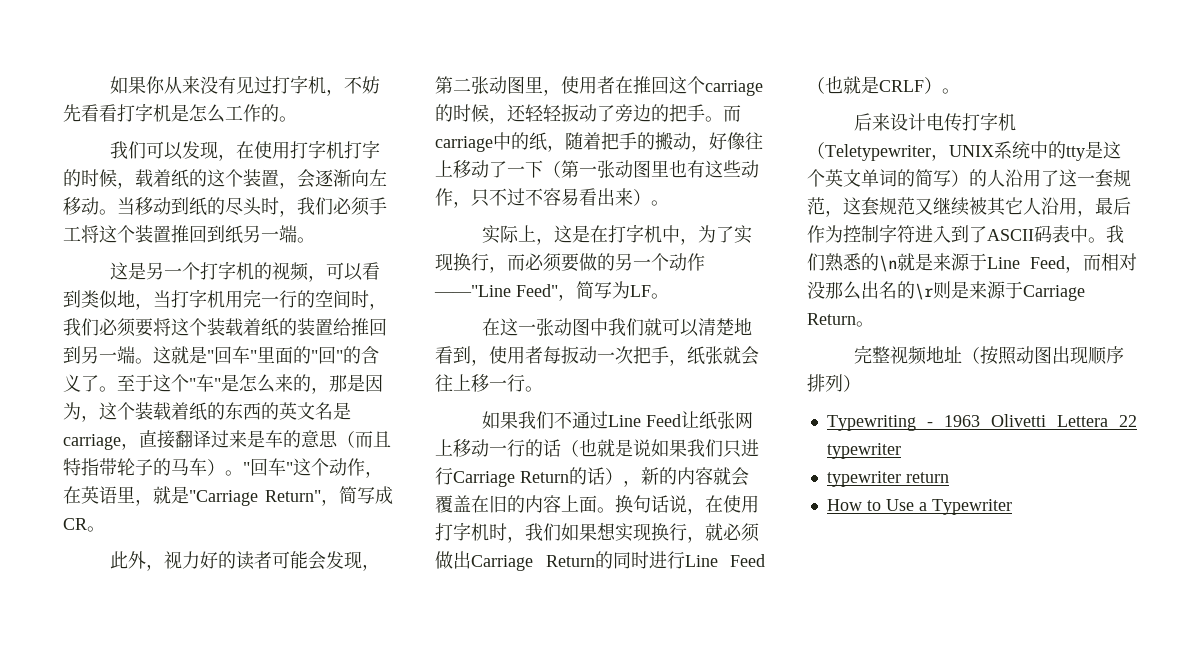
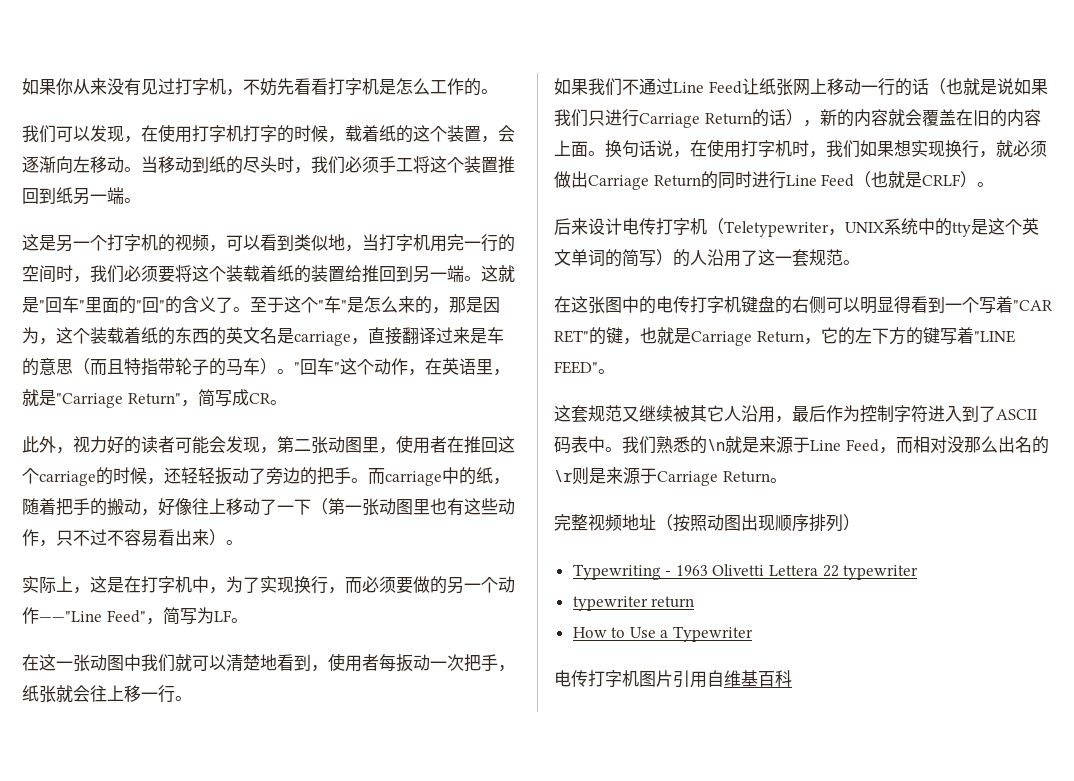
[825,210,843,217] ， -> [843,260,860,265] [554,296,1053,314] [554,327,1015,346] [554,361,615,374] 。 // 在这张图中的电传打字机键盘的右侧可以明显得看到一个写着"CAR RET"的键，也就是Carriage Return，它的左下方的键写着"LINE FEED"。 //
(1012, 507) none -> [554,670,792,688] // 电传打字机图片引用自维基百科

